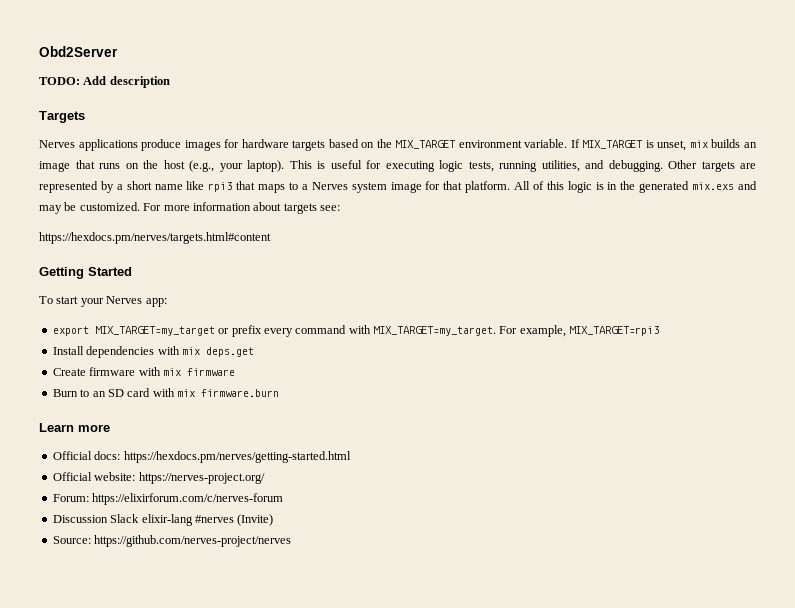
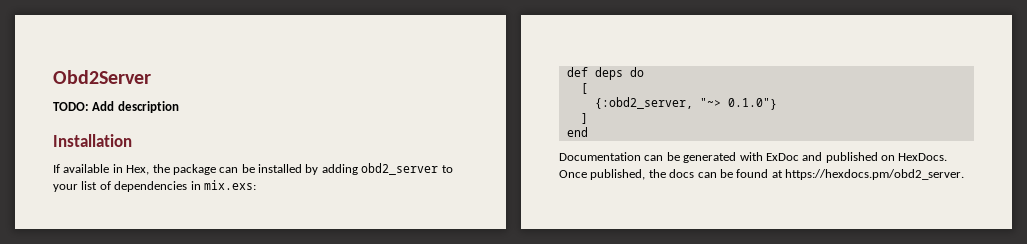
[39,111,85,123] [39,139,757,151] [39,160,756,172] [39,181,757,193] [39,202,340,214] [39,232,271,244] [39,267,132,279] [39,296,167,307] [52,325,660,337] [52,346,254,358] [52,367,235,376] [52,388,279,397] [39,423,110,432] [52,451,351,463] [52,472,265,484] [52,493,284,505] [52,514,274,526] [52,535,292,547] Targets // Nerves applications produce images for hardware targets based on the MIX_TARGET environment variable. If MIX_TARGET is unset, mix builds an image that runs on the host (e.g., your laptop). This is useful for executing logic tests, running utilities, and debugging. Other targets are represented by a short name like rpi3 that maps to a Nerves system image for that platform. All of this logic is in the generated mix.exs and may be customized. For more information about targets see: // https://hexdocs.pm/nerves/targets.html#content // Getting Started // To start your Nerves app: // export MIX_TARGET=my_target or prefix every command with MIX_TARGET=my_target. For example, MIX_TARGET=rpi3 // Install dependencies with mix deps.get // Create firmware with mix firmware // Burn to an SD card with mix firmware.burn // Learn more // Official docs: https://hexdocs.pm/nerves/getting-started.html // Official website: https://nerves-project.org/ // Forum: https://elixirforum.com/c/nerves-forum // Discussion Slack elixir-lang #nerves (Invite) // Source: https://github.com/nerves-project/nerves -> [53,134,132,147] [53,163,453,175] [53,180,256,192] [566,67,644,80] [580,83,588,94] [594,97,777,110] [580,113,588,124] [566,127,588,137] [559,152,948,163] [559,169,964,180] Installation // If available in Hex, the package can be installed by adding obd2_server to your list of dependencies in mix.exs: // def deps do // [ // {:obd2_server, "~> 0.1.0"} // ] // end // Documentation can be generated with ExDoc and published on HexDocs. Once published, the docs can be found at https://hexdocs.pm/obd2_server.

